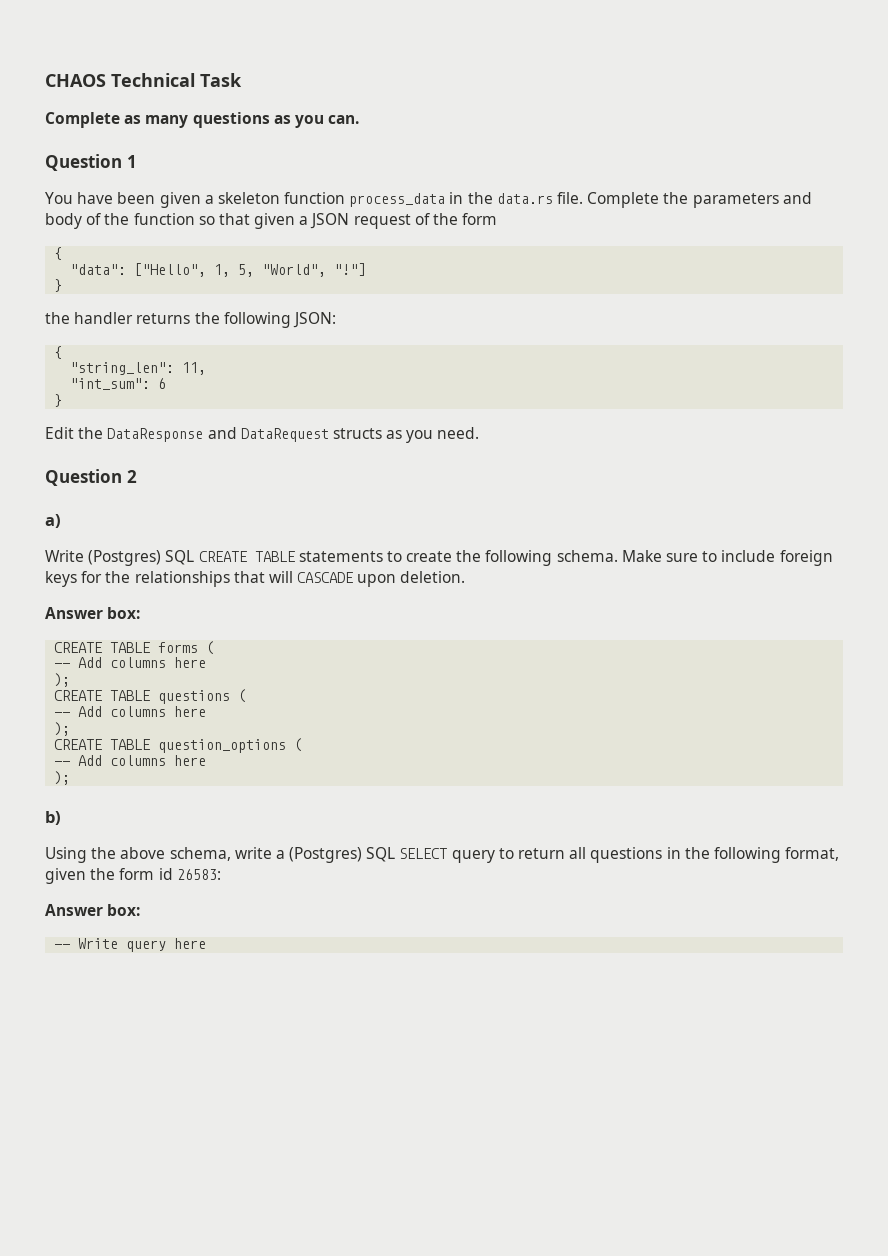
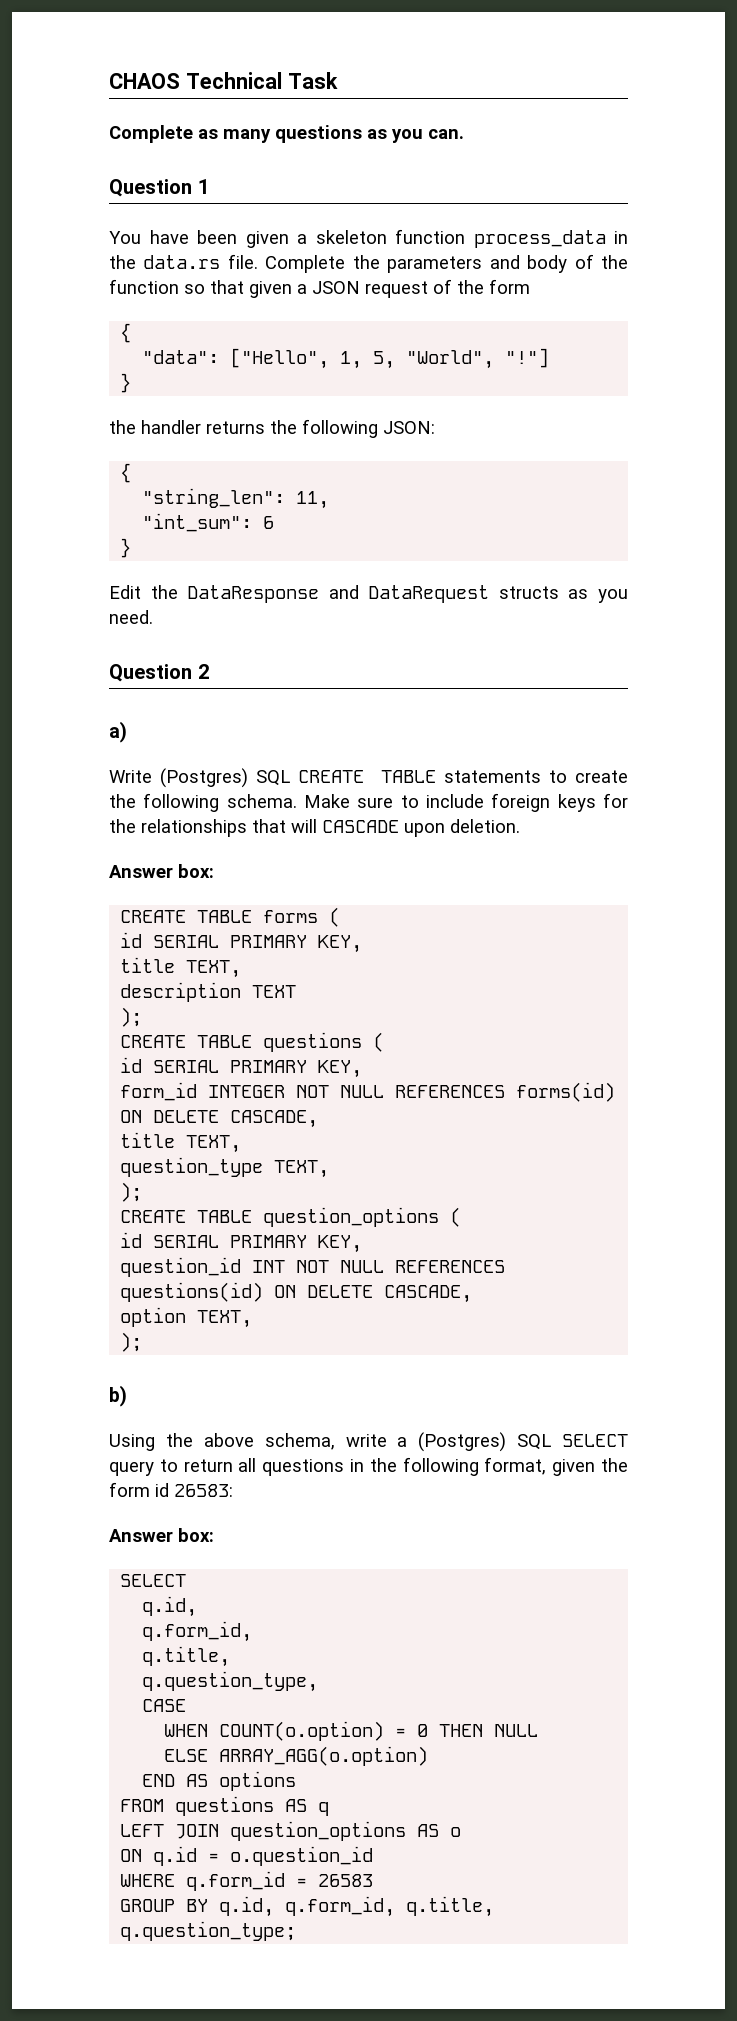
[54,657,207,668] -- Add columns here -> [120,932,363,953] [120,957,242,978] [120,982,297,1002] id SERIAL PRIMARY KEY, // title TEXT, // description TEXT
[54,706,207,717] -- Add columns here -> [120,1057,363,1078] [120,1082,616,1102] [120,1110,319,1128] [120,1132,242,1153] [120,1157,330,1178] id SERIAL PRIMARY KEY, // form_id INTEGER NOT NULL REFERENCES forms(id) ON DELETE CASCADE, // title TEXT, // question_type TEXT,
[54,755,207,766] -- Add columns here -> [120,1232,363,1253] [120,1257,506,1277] [120,1282,473,1303] [120,1307,253,1328] id SERIAL PRIMARY KEY, // question_id INT NOT NULL REFERENCES questions(id) ON DELETE CASCADE, // option TEXT,
[54,938,207,952] -- Write query here -> [120,1574,187,1587] [142,1596,198,1617] [142,1621,253,1642] [142,1646,231,1667] [142,1671,319,1692] [142,1699,187,1712] [164,1721,539,1741] [164,1746,429,1766] [142,1771,297,1791] [120,1796,330,1816] [120,1821,462,1841] [120,1846,374,1866] [120,1871,374,1891] [120,1896,495,1917] [120,1921,297,1941] SELECT // q.id, // q.form_id, // q.title, // q.question_type, // CASE // WHEN COUNT(o.option) = 0 THEN NULL // ELSE ARRAY_AGG(o.option) // END AS options // FROM questions AS q // LEFT JOIN question_options AS o // ON q.id = o.question_id // WHERE q.form_id = 26583 // GROUP BY q.id, q.form_id, q.title, q.question_type;

